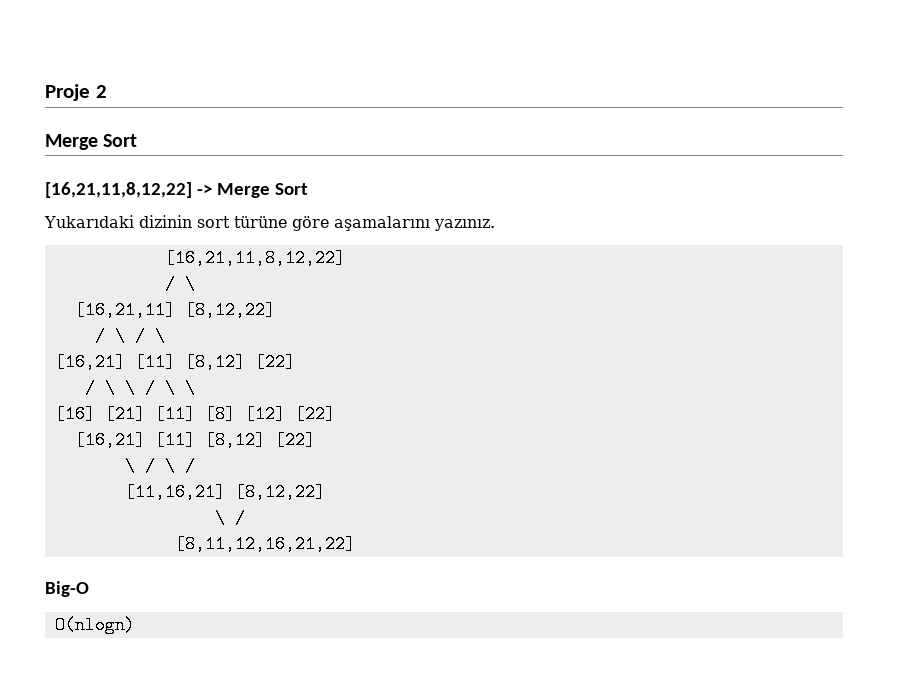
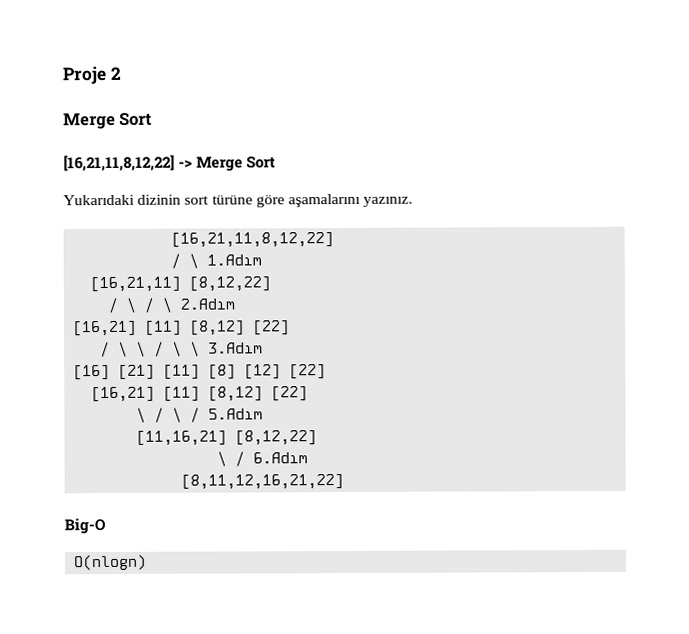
(195, 284) none -> [207,254,263,266] 1.Adım
(165, 336) none -> [180,298,236,310] 2.Adım
(195, 388) none -> [208,342,264,354] 3.Adım
(195, 466) none -> [208,408,264,420] 5.Adım
(245, 518) none -> [253,452,309,464] 6.Adım

